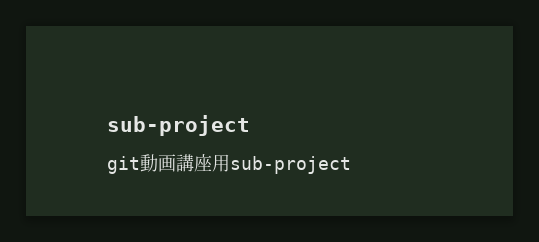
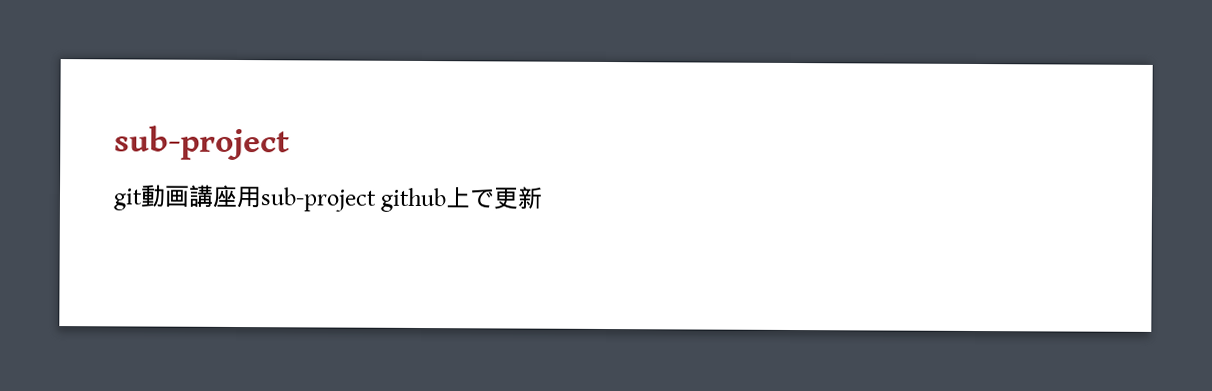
(351, 165) none -> [380,186,544,213] github上で更新

